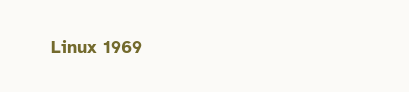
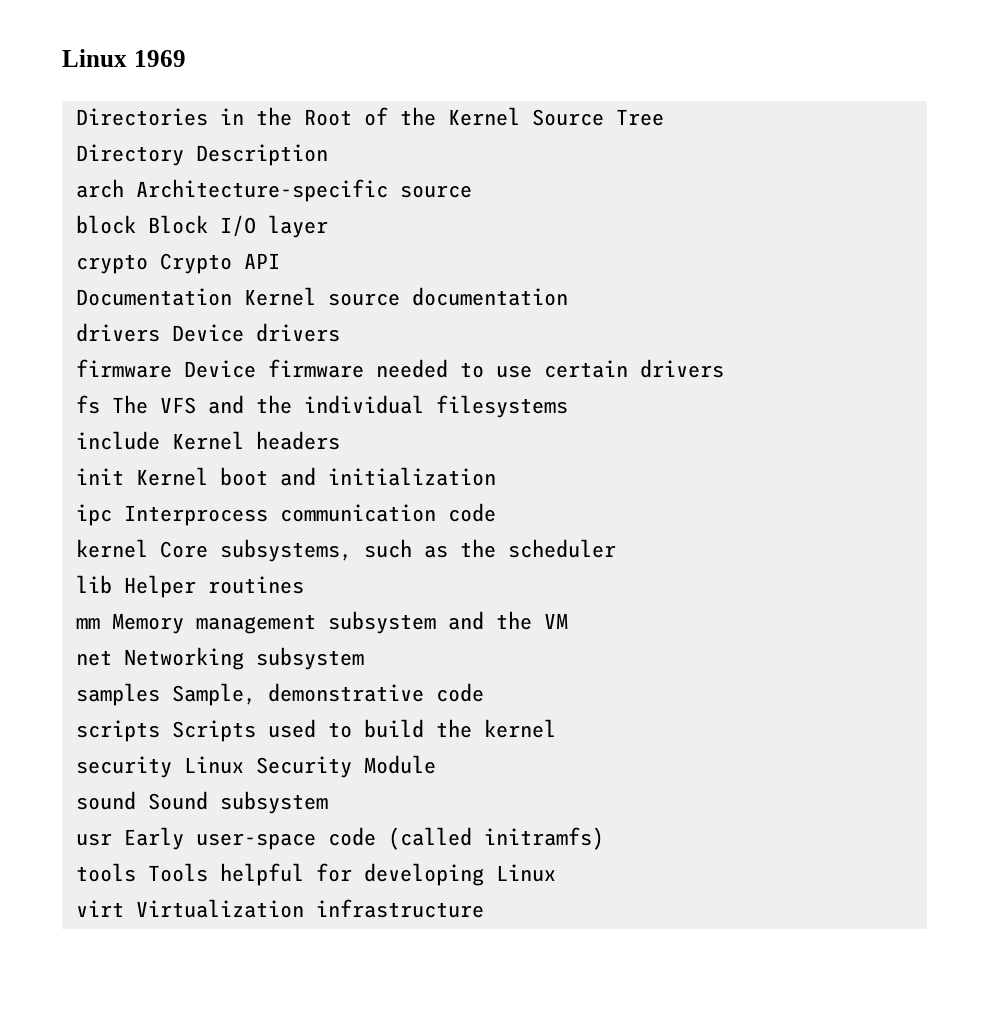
(142, 47) none -> [75,107,664,126] [75,144,328,166] [75,179,472,202] [75,215,328,238] [75,253,280,274] [75,287,568,306] [75,323,340,342] [75,359,724,378] [75,395,568,418] [75,431,340,450] [75,467,496,486] [75,503,496,526] [75,539,616,562] [75,575,304,598] [75,611,568,634] [75,647,364,670] [75,683,484,706] [75,719,556,742] [75,755,436,778] [75,791,328,814] [75,827,604,850] [75,863,556,886] [75,899,484,918] // Directories in the Root of the Kernel Source Tree // Directory Description // arch Architecture-specific source // block Block I/O layer // crypto Crypto API // Documentation Kernel source documentation // drivers Device drivers // firmware Device firmware needed to use certain drivers // fs The VFS and the individual filesystems // include Kernel headers // init Kernel boot and initialization // ipc Interprocess communication code // kernel Core subsystems, such as the scheduler // lib Helper routines // mm Memory management subsystem and the VM // net Networking subsystem // samples Sample, demonstrative code // scripts Scripts used to build the kernel // security Linux Security Module // sound Sound subsystem // usr Early user-space code (called initramfs) // tools Tools helpful for developing Linux // virt Virtualization infrastructure

